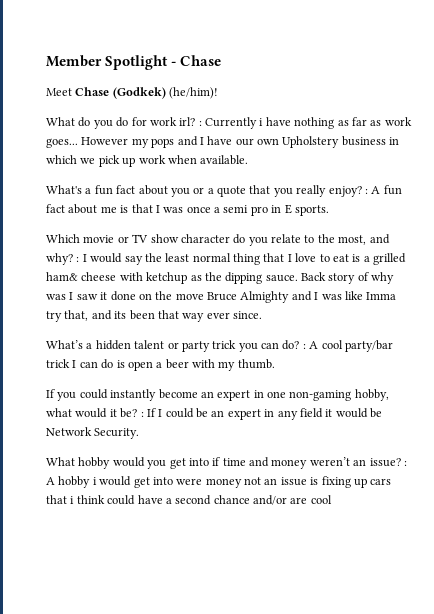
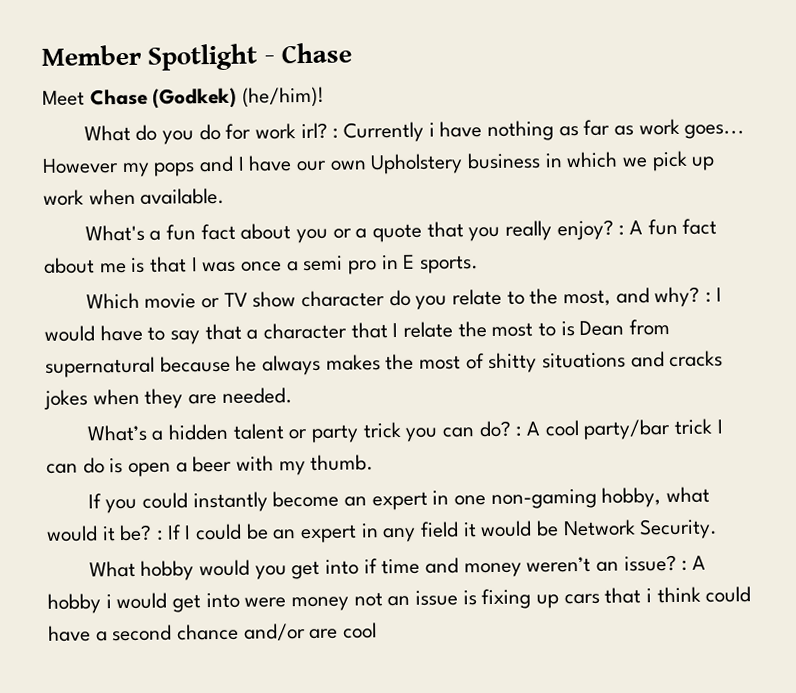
[124,253,406,265] [46,272,395,284] [46,291,397,303] [46,310,262,322] say the least normal thing that I love to eat is a grilled ham& cheese with ketchup as the dipping sauce. Back story of why was I saw it done on the move Bruce Almighty and I was like Imma try that, and its been that way ever since. -> [99,318,671,345] [45,350,724,378] [43,387,293,410] have to say that a character that I relate the most to is Dean from supernatural because he always makes the most of shitty situations and cracks jokes when they are needed.

